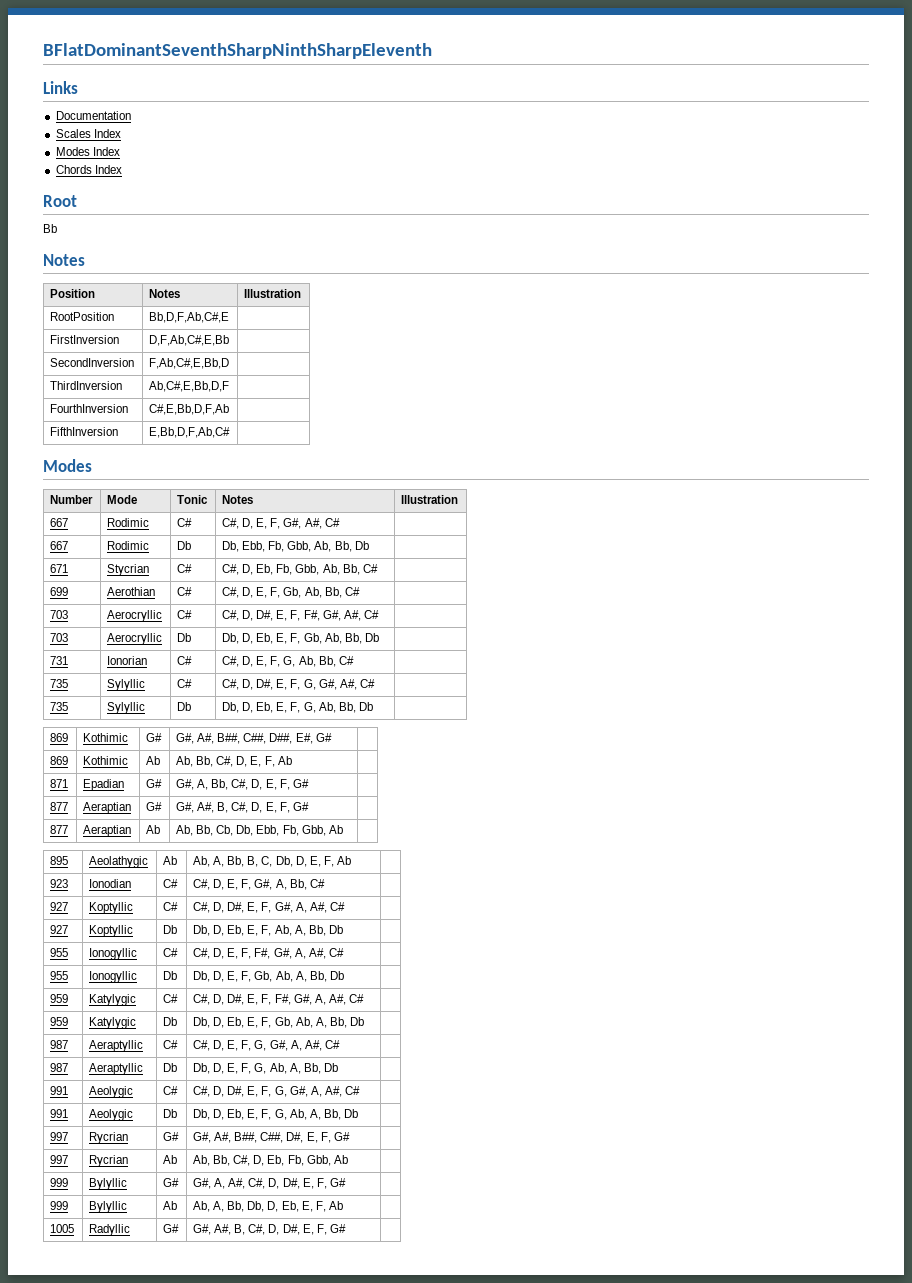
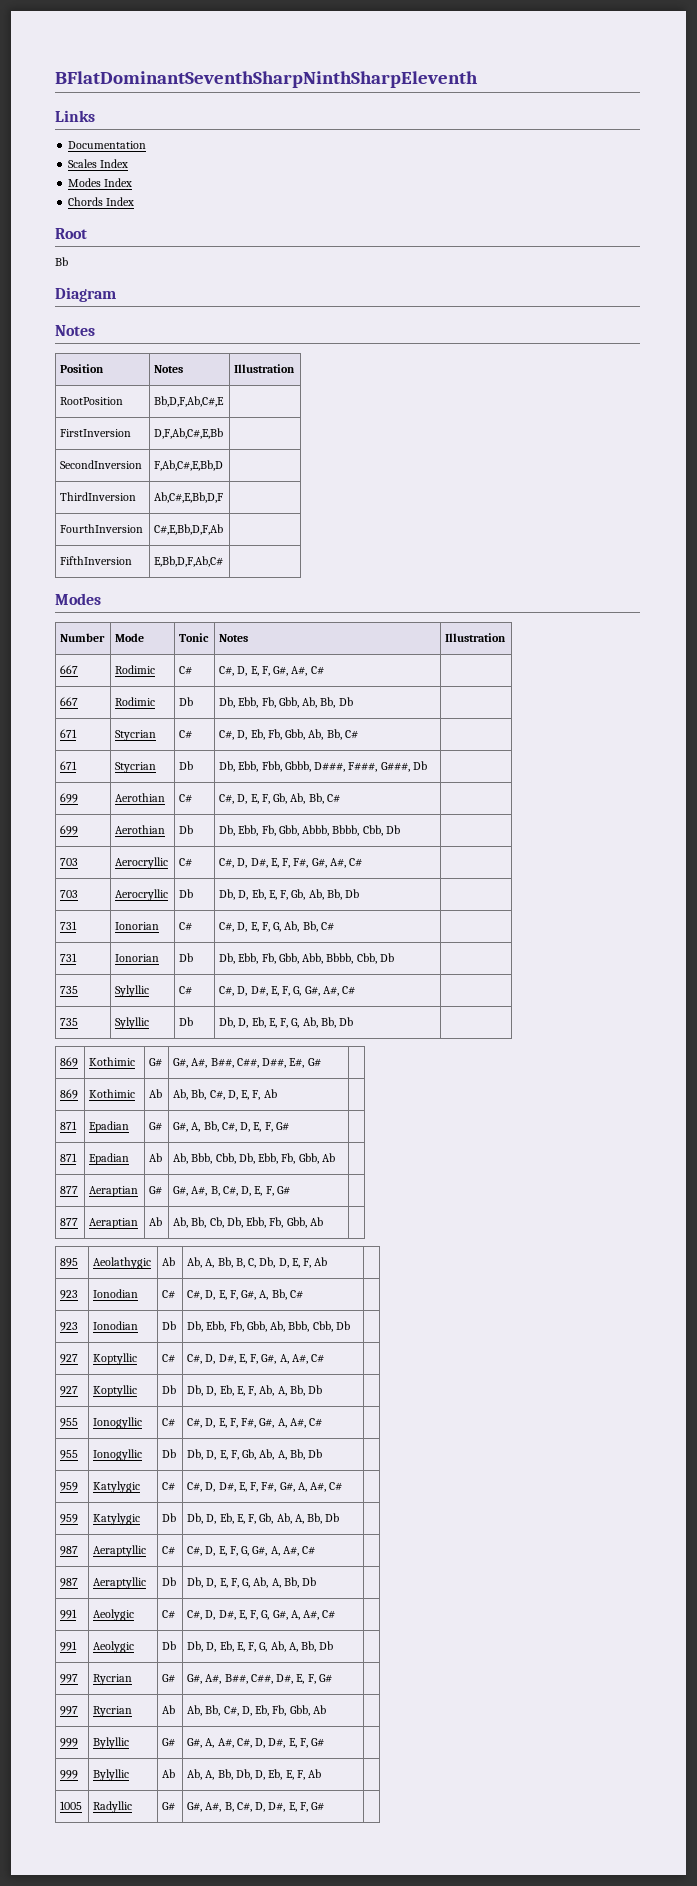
(57, 228) none -> [55,287,116,302] // Diagram
(378, 568) none -> [60,761,78,770] [115,762,157,773] [179,761,194,770] [219,761,427,772] // 671 | Stycrian | Db | Db, Ebb, Fbb, Gbbb, D###, F###, G###, Db |
(360, 591) none -> [60,825,79,835] [115,825,166,834] [179,825,194,834] [219,825,400,836] // 699 | Aerothian | Db | Db, Ebb, Fb, Gbb, Abbb, Bbbb, Cbb, Db |
(354, 660) none -> [60,953,78,962] [115,954,160,962] [179,953,194,962] [219,953,394,964] // 731 | Ionorian | Db | Db, Ebb, Fb, Gbb, Abb, Bbbb, Cbb, Db |
(309, 783) none -> [60,1153,78,1162] [89,1153,130,1165] [149,1153,163,1162] [173,1153,335,1164] // 871 | Epadian | Ab | Ab, Bbb, Cbb, Db, Ebb, Fb, Gbb, Ab |
(325, 883) none -> [60,1322,79,1331] [93,1321,139,1330] [162,1321,177,1330] [187,1321,350,1332] // 923 | Ionodian | Db | Db, Ebb, Fb, Gbb, Ab, Bbb, Cbb, Db |

